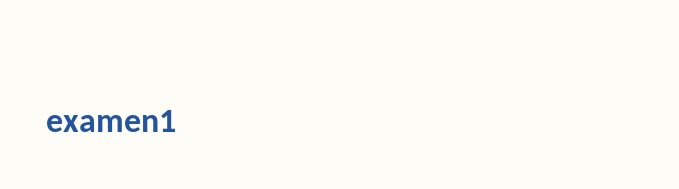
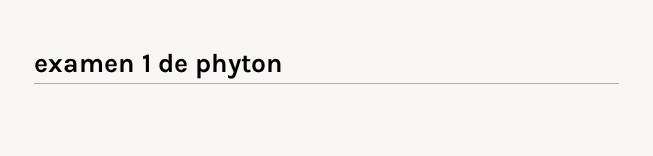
[46,110,176,132] examen1 -> [34,53,284,79] examen 1 de phyton

